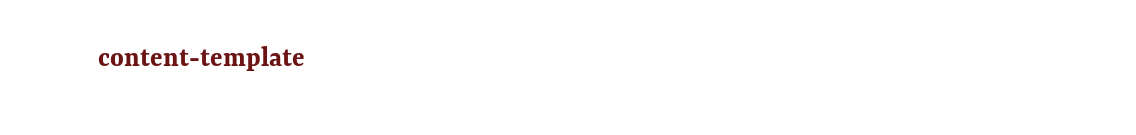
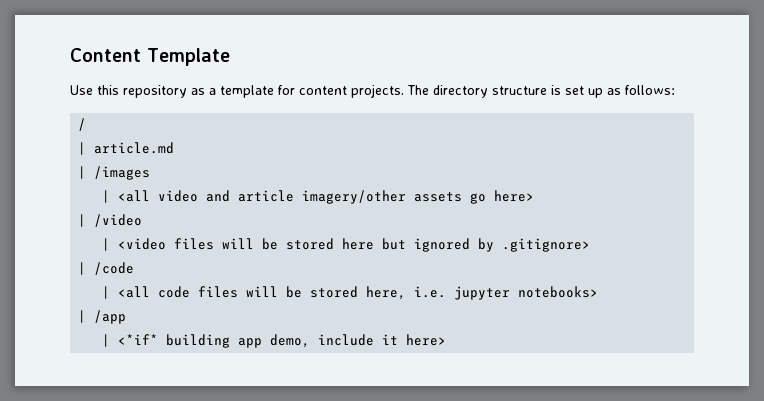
[98,46,305,71] content-template -> [70,48,230,66] [70,84,675,98] [78,118,87,131] [78,142,175,155] [78,166,151,180] [102,190,535,204] [78,214,143,227] [102,238,591,252] [78,262,135,275] [102,286,599,300] [78,310,127,324] [102,334,447,348] Content Template // Use this repository as a template for content projects. The directory structure is set up as follows: // / // | article.md // | /images // | <all video and article imagery/other assets go here> // | /video // | <video files will be stored here but ignored by .gitignore> // | /code // | <all code files will be stored here, i.e. jupyter notebooks> // | /app // | <*if* building app demo, include it here>

